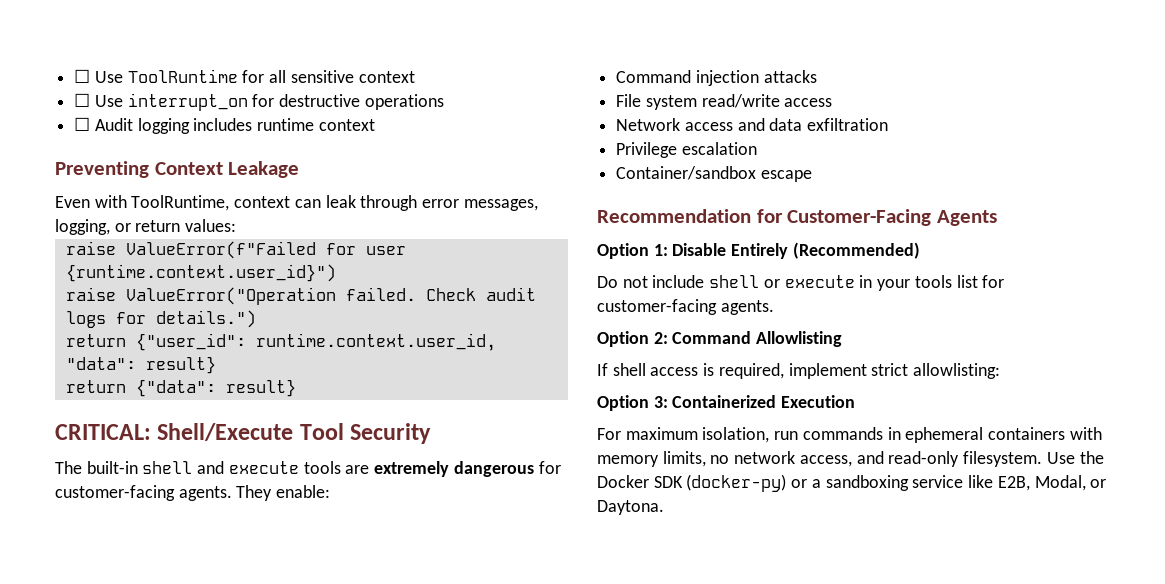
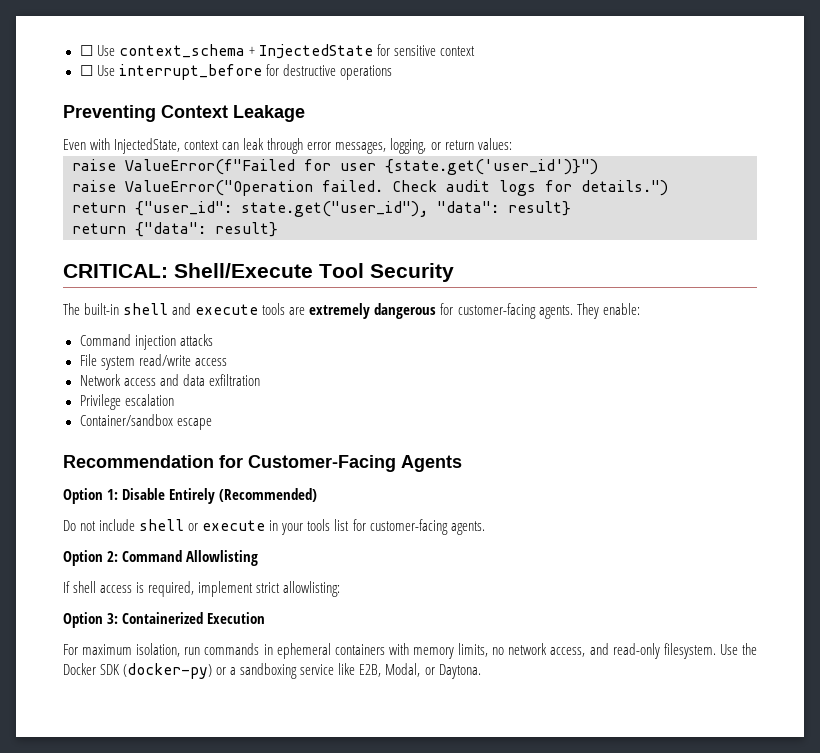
[74,69,287,83] ☐ Use ToolRuntime for all -> [79,44,390,59] ☐ Use context_schema + InjectedState for
[127,93,248,111] interrupt_on -> [118,64,262,80] interrupt_before
[74,117,375,134] // ☐ Audit logging includes runtime context -> (392, 72) none
[131,195,230,211] ToolRuntime, -> [114,138,181,154] InjectedState,
[65,264,336,282] {runtime.context.user_id}") -> [385,159,598,175] {state.get('user_id')}")
[255,333,496,351] runtime.context.user_id, -> [241,201,428,217] state.get("user_id"),

